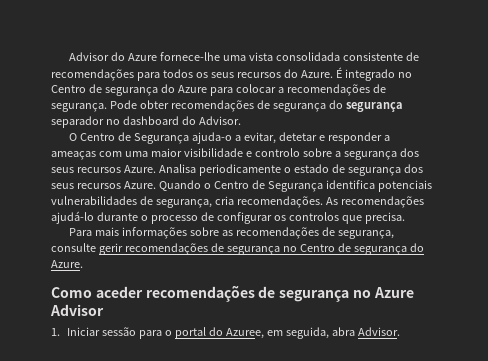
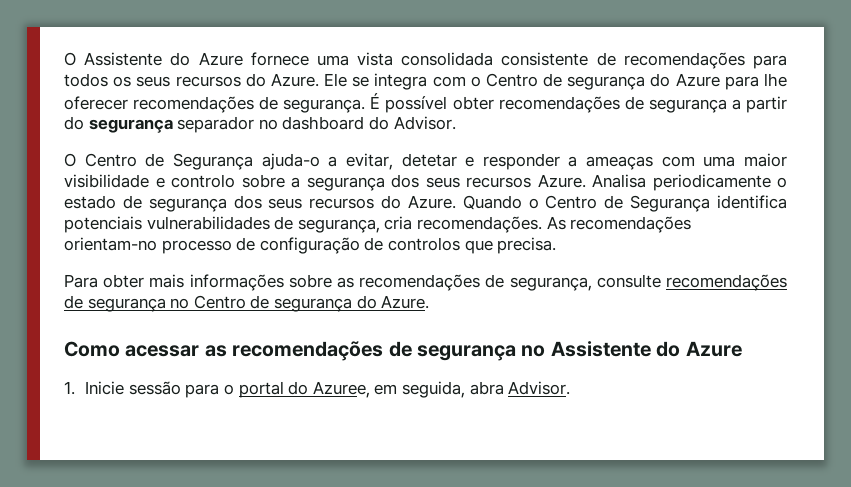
[69,52,221,61] Advisor do Azure fornece-lhe -> [64,52,309,66] O Assistente do Azure fornece
[335,67,412,81] É integrado no -> [324,73,481,90] Ele se integra com o
[235,84,284,93] colocar a -> [763,73,787,87] [64,96,128,110] lhe oferecer
[109,100,137,109] Pode -> [370,93,448,113] É possível
(326, 107) none -> [731,96,787,113] a partir
(121, 186) none -> [381,195,402,209] do
[51,211,286,224] ajudá-lo durante o processo de configurar os -> [64,237,384,254] orientam-no processo de configuração de
(93, 232) none -> [103,274,145,288] obter
[98,243,123,255] gerir -> (661, 281) none
[95,285,414,302] [50,304,104,316] aceder recomendações de segurança no Azure Advisor -> [125,341,742,361] acessar as recomendações de segurança no Assistente do Azure
[66,327,100,336] Iniciar -> [85,381,125,395] Inicie

